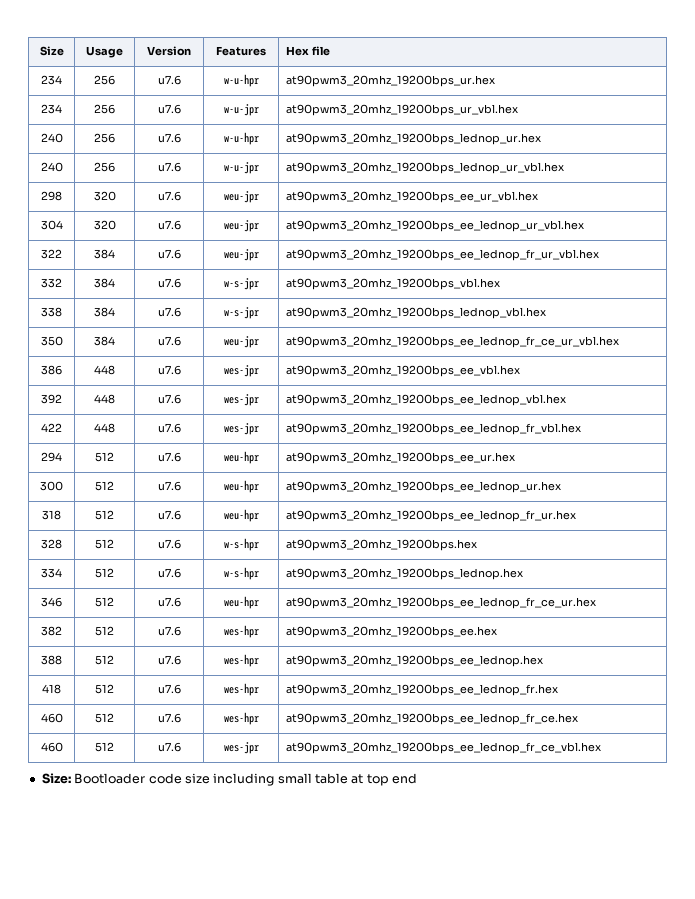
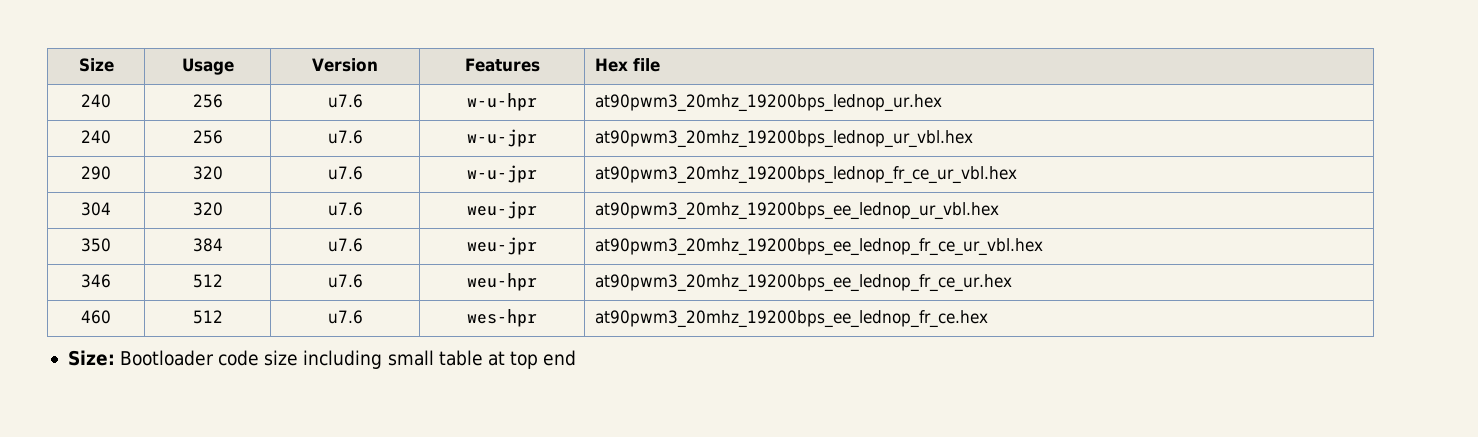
[41,75,62,85] [94,75,115,85] [157,75,181,85] [223,74,259,87] [286,75,496,87] [41,104,62,114] [94,104,115,114] [157,104,181,114] [223,104,259,116] [286,104,519,116] // 234 | 256 | u7.6 | w-u-hpr | at90pwm3_20mhz_19200bps_ur.hex // 234 | 256 | u7.6 | w-u-jpr | at90pwm3_20mhz_19200bps_ur_vbl.hex -> (661, 65) none
[41,191,62,201] [93,191,116,201] [157,191,181,201] [223,191,259,203] [286,191,539,203] 298 | 320 | u7.6 | weu-jpr | at90pwm3_20mhz_19200bps_ee_ur_vbl.hex -> [81,166,111,180] [192,166,223,180] [327,166,363,180] [466,165,537,183] [595,166,1018,184] 290 | 320 | u7.6 | w-u-jpr | at90pwm3_20mhz_19200bps_lednop_fr_ce_ur_vbl.hex
[41,249,62,259] [94,249,115,259] [157,249,181,259] [223,249,259,261] [286,249,600,261] [41,278,62,288] [94,278,115,288] [157,278,181,288] [223,278,259,290] [286,278,501,290] [41,307,62,317] [94,307,115,317] [157,307,181,317] [223,307,259,319] [286,307,547,319] // 322 | 384 | u7.6 | weu-jpr | at90pwm3_20mhz_19200bps_ee_lednop_fr_ur_vbl.hex // 332 | 384 | u7.6 | w-s-jpr | at90pwm3_20mhz_19200bps_vbl.hex // 338 | 384 | u7.6 | w-s-jpr | at90pwm3_20mhz_19200bps_lednop_vbl.hex -> (1000, 211) none
[41,365,62,375] [94,365,115,375] [157,365,181,375] [223,365,259,377] [286,365,521,377] [41,394,62,404] [94,394,115,404] [157,394,181,404] [223,394,259,406] [286,394,567,406] [41,423,62,432] [94,423,115,433] [157,423,181,433] [223,423,259,435] [286,423,582,435] [41,452,62,462] [95,452,114,462] [157,452,181,462] [223,451,259,464] [286,452,516,464] [40,481,63,491] [95,481,114,491] [157,481,181,491] [223,480,259,493] [286,481,562,493] [42,510,61,520] [95,510,114,520] [157,510,181,520] [223,509,259,522] [286,510,577,522] [41,539,62,549] [95,539,114,549] [157,539,181,549] [223,538,259,551] [286,539,478,551] [41,568,62,578] [95,568,114,578] [157,568,181,578] [223,567,259,580] [286,568,524,580] // 386 | 448 | u7.6 | wes-jpr | at90pwm3_20mhz_19200bps_ee_vbl.hex // 392 | 448 | u7.6 | wes-jpr | at90pwm3_20mhz_19200bps_ee_lednop_vbl.hex // 422 | 448 | u7.6 | wes-jpr | at90pwm3_20mhz_19200bps_ee_lednop_fr_vbl.hex // 294 | 512 | u7.6 | weu-hpr | at90pwm3_20mhz_19200bps_ee_ur.hex // 300 | 512 | u7.6 | weu-hpr | at90pwm3_20mhz_19200bps_ee_lednop_ur.hex // 318 | 512 | u7.6 | weu-hpr | at90pwm3_20mhz_19200bps_ee_lednop_fr_ur.hex // 328 | 512 | u7.6 | w-s-hpr | at90pwm3_20mhz_19200bps.hex // 334 | 512 | u7.6 | w-s-hpr | at90pwm3_20mhz_19200bps_lednop.hex -> (1044, 247) none
[41,626,62,636] [95,626,114,636] [157,626,181,636] [223,625,259,638] [286,626,498,638] [41,655,62,665] [95,655,114,665] [157,655,181,665] [223,654,259,667] [286,655,544,667] [42,684,61,694] [95,684,114,694] [157,684,181,694] [223,683,259,696] [286,684,559,696] // 382 | 512 | u7.6 | wes-hpr | at90pwm3_20mhz_19200bps_ee.hex // 388 | 512 | u7.6 | wes-hpr | at90pwm3_20mhz_19200bps_ee_lednop.hex // 418 | 512 | u7.6 | wes-hpr | at90pwm3_20mhz_19200bps_ee_lednop_fr.hex -> (1013, 283) none
[40,742,63,752] [95,742,114,752] [157,742,181,752] [223,742,259,754] [286,742,602,754] // 460 | 512 | u7.6 | wes-jpr | at90pwm3_20mhz_19200bps_ee_lednop_fr_ce_vbl.hex -> (989, 319) none

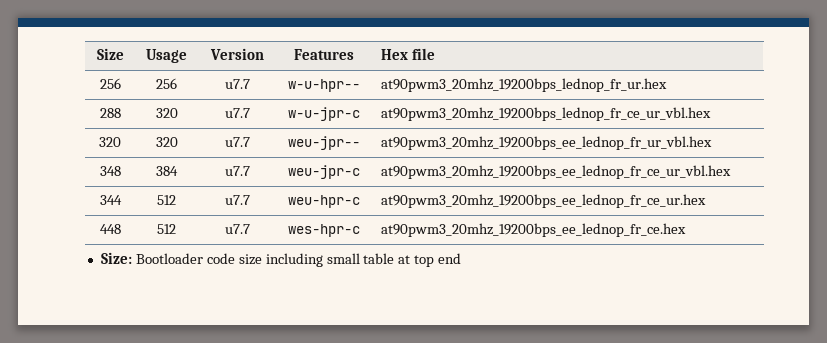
[81,94,111,108] [192,94,223,108] [327,94,363,108] [466,93,537,111] [595,94,943,112] [81,130,111,144] [192,130,223,144] [327,130,363,144] [466,129,537,147] [595,130,974,148] [81,166,111,180] [192,166,223,180] [327,166,363,180] [466,165,537,183] 240 | 256 | u7.6 | w-u-hpr | at90pwm3_20mhz_19200bps_lednop_ur.hex // 240 | 256 | u7.6 | w-u-jpr | at90pwm3_20mhz_19200bps_lednop_ur_vbl.hex // 290 | 320 | u7.6 | w-u-jpr -> [99,78,121,89] [156,78,177,89] [224,79,250,89] [288,79,360,92] [381,78,668,92] [99,108,121,118] [155,108,178,118] [224,108,250,118] [288,107,360,121] 256 | 256 | u7.7 | w-u-hpr-- | at90pwm3_20mhz_19200bps_lednop_fr_ur.hex // 288 | 320 | u7.7 | w-u-jpr-c
[81,202,111,216] [192,202,223,216] [327,202,363,216] [466,201,537,219] [595,202,1000,220] [81,238,111,252] 304 | 320 | u7.6 | weu-jpr | at90pwm3_20mhz_19200bps_ee_lednop_ur_vbl.hex // 350 -> [99,137,121,147] [155,137,178,147] [224,137,250,147] [288,136,360,150] [381,136,713,150] [99,166,121,176] 320 | 320 | u7.7 | weu-jpr-- | at90pwm3_20mhz_19200bps_ee_lednop_fr_ur_vbl.hex // 348
[327,238,363,252] [466,237,537,255] u7.6 | weu-jpr -> [224,166,250,176] [288,165,360,179] u7.7 | weu-jpr-c
[81,274,111,288] [192,274,223,288] [327,274,363,288] [466,273,537,291] 346 | 512 | u7.6 | weu-hpr -> [99,195,122,205] [157,195,176,205] [224,195,250,205] [288,195,360,208] 344 | 512 | u7.7 | weu-hpr-c
[81,310,111,324] [192,310,223,324] [327,310,363,324] [466,309,537,327] 460 | 512 | u7.6 | wes-hpr -> [99,224,121,234] [157,224,176,234] [224,224,250,234] [288,224,360,237] 448 | 512 | u7.7 | wes-hpr-c

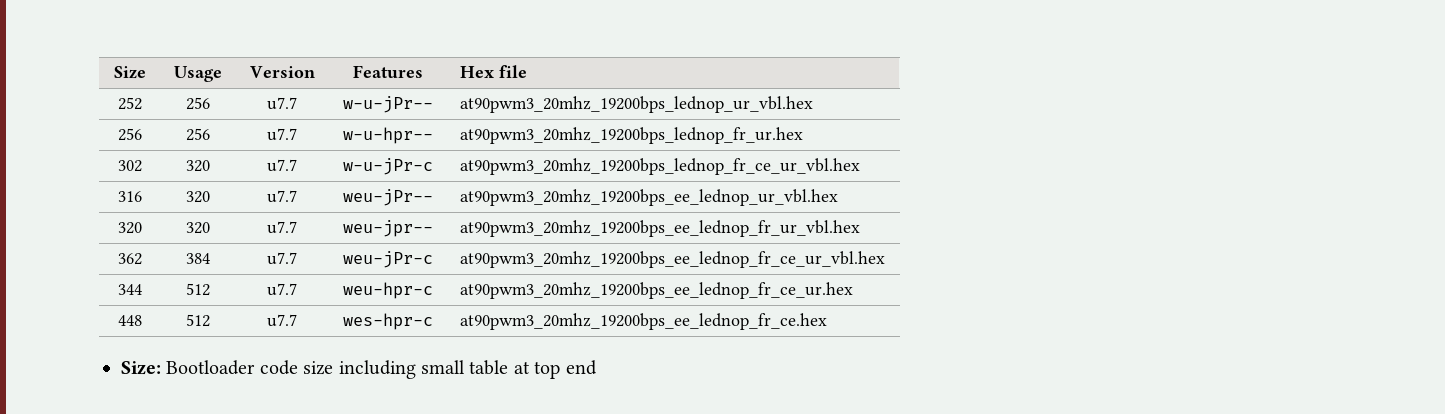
(436, 54) none -> [117,97,142,110] [185,97,210,110] [267,97,297,110] [342,96,433,113] [459,96,813,113] // 252 | 256 | u7.7 | w-u-jPr-- | at90pwm3_20mhz_19200bps_lednop_ur_vbl.hex
[99,108,121,118] [155,108,178,118] [224,108,250,118] [288,107,360,121] 288 | 320 | u7.7 | w-u-jpr-c -> [117,160,142,172] [185,160,210,172] [267,159,297,172] [342,158,433,175] 302 | 320 | u7.7 | w-u-jPr-c
(712, 114) none -> [117,191,142,202] [185,191,210,203] [267,190,297,203] [342,189,433,206] [459,189,838,206] // 316 | 320 | u7.7 | weu-jPr-- | at90pwm3_20mhz_19200bps_ee_lednop_ur_vbl.hex
[99,166,121,176] 348 -> [117,253,142,265] 362
[288,165,360,179] weu-jpr-c -> [342,251,433,268] weu-jPr-c

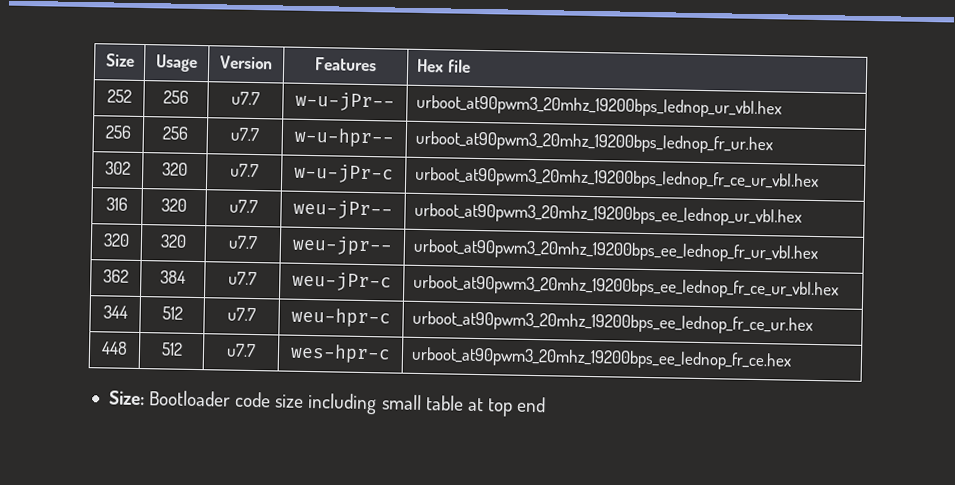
[459,96,813,113] at90pwm3_20mhz_19200bps_lednop_ur_vbl.hex -> [416,94,783,119] urboot_at90pwm3_20mhz_19200bps_lednop_ur_vbl.hex
[459,127,803,144] at90pwm3_20mhz_19200bps_lednop_fr_ur.hex -> [415,130,774,155] urboot_at90pwm3_20mhz_19200bps_lednop_fr_ur.hex
[459,158,860,175] at90pwm3_20mhz_19200bps_lednop_fr_ce_ur_vbl.hex -> [415,166,820,192] urboot_at90pwm3_20mhz_19200bps_lednop_fr_ce_ur_vbl.hex
[459,189,838,206] at90pwm3_20mhz_19200bps_ee_lednop_ur_vbl.hex -> [414,202,803,227] urboot_at90pwm3_20mhz_19200bps_ee_lednop_ur_vbl.hex
[459,220,860,237] at90pwm3_20mhz_19200bps_ee_lednop_fr_ur_vbl.hex -> [413,238,819,264] urboot_at90pwm3_20mhz_19200bps_ee_lednop_fr_ur_vbl.hex
[459,251,885,268] at90pwm3_20mhz_19200bps_ee_lednop_fr_ce_ur_vbl.hex -> [413,274,840,300] urboot_at90pwm3_20mhz_19200bps_ee_lednop_fr_ce_ur_vbl.hex
[459,282,853,299] at90pwm3_20mhz_19200bps_ee_lednop_fr_ce_ur.hex -> [412,310,814,335] urboot_at90pwm3_20mhz_19200bps_ee_lednop_fr_ce_ur.hex
[459,313,827,330] at90pwm3_20mhz_19200bps_ee_lednop_fr_ce.hex -> [411,346,793,371] urboot_at90pwm3_20mhz_19200bps_ee_lednop_fr_ce.hex

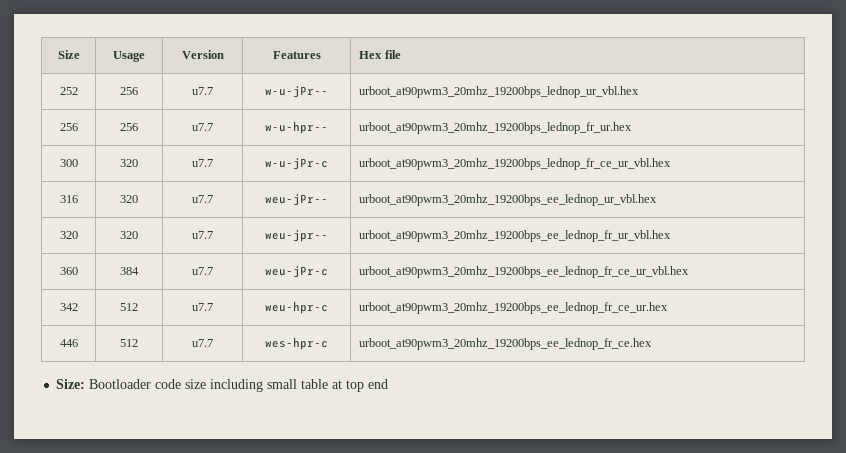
[105,161,131,175] 302 -> [59,159,78,167] 300
[103,269,129,283] 362 -> [59,267,78,275] 360
[102,305,128,319] 344 -> [59,303,78,311] 342
[101,341,128,355] 448 -> [59,339,78,347] 446

